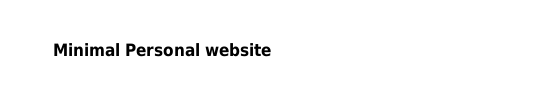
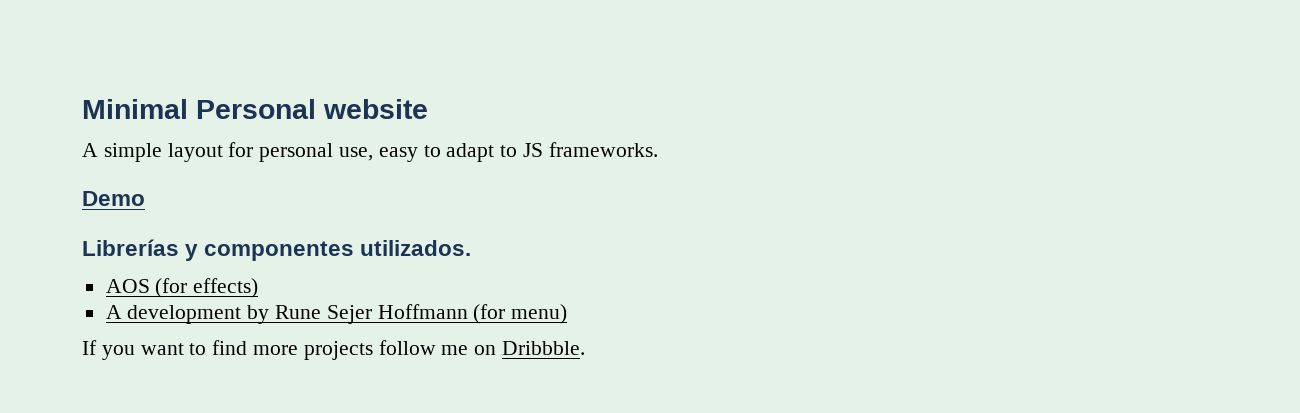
(271, 50) none -> [82,142,658,162] [82,191,145,206] [82,239,472,261] [105,278,259,298] [105,304,568,324] [82,340,586,360] // A simple layout for personal use, easy to adapt to JS frameworks. // Demo // Librerías y componentes utilizados. // AOS (for effects) // A development by Rune Sejer Hoffmann (for menu) // If you want to find more projects follow me on Dribbble.

